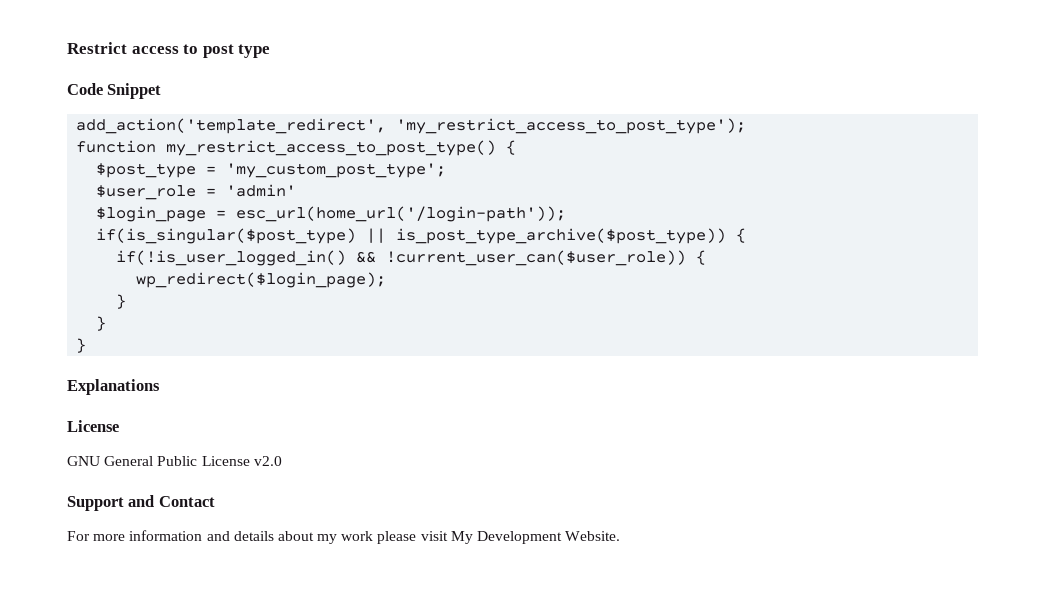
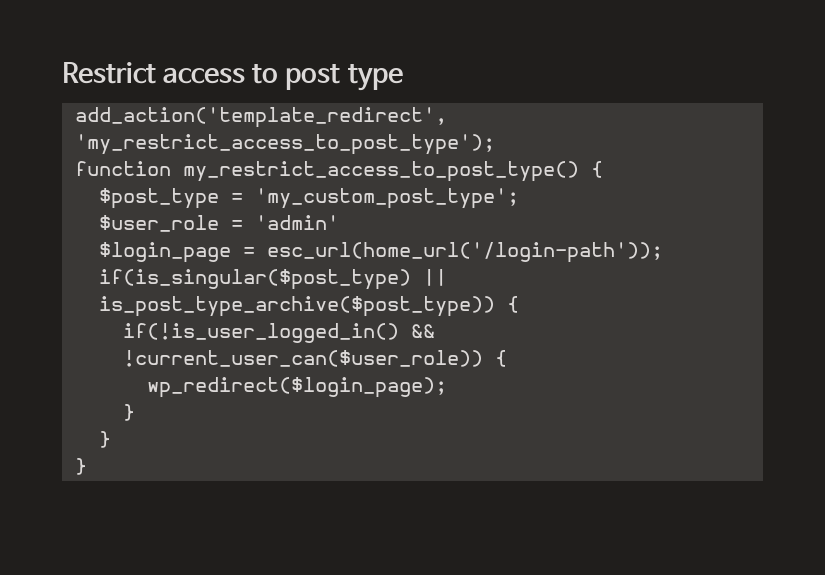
[67,83,162,99] // Code Snippet -> (403, 77) none
[67,379,160,395] [67,420,119,432] [67,456,282,466] [67,495,215,511] [67,530,621,544] // Explanations // License // GNU General Public License v2.0 // Support and Contact // For more information and details about my work please visit My Development Website. -> (87, 466) none

